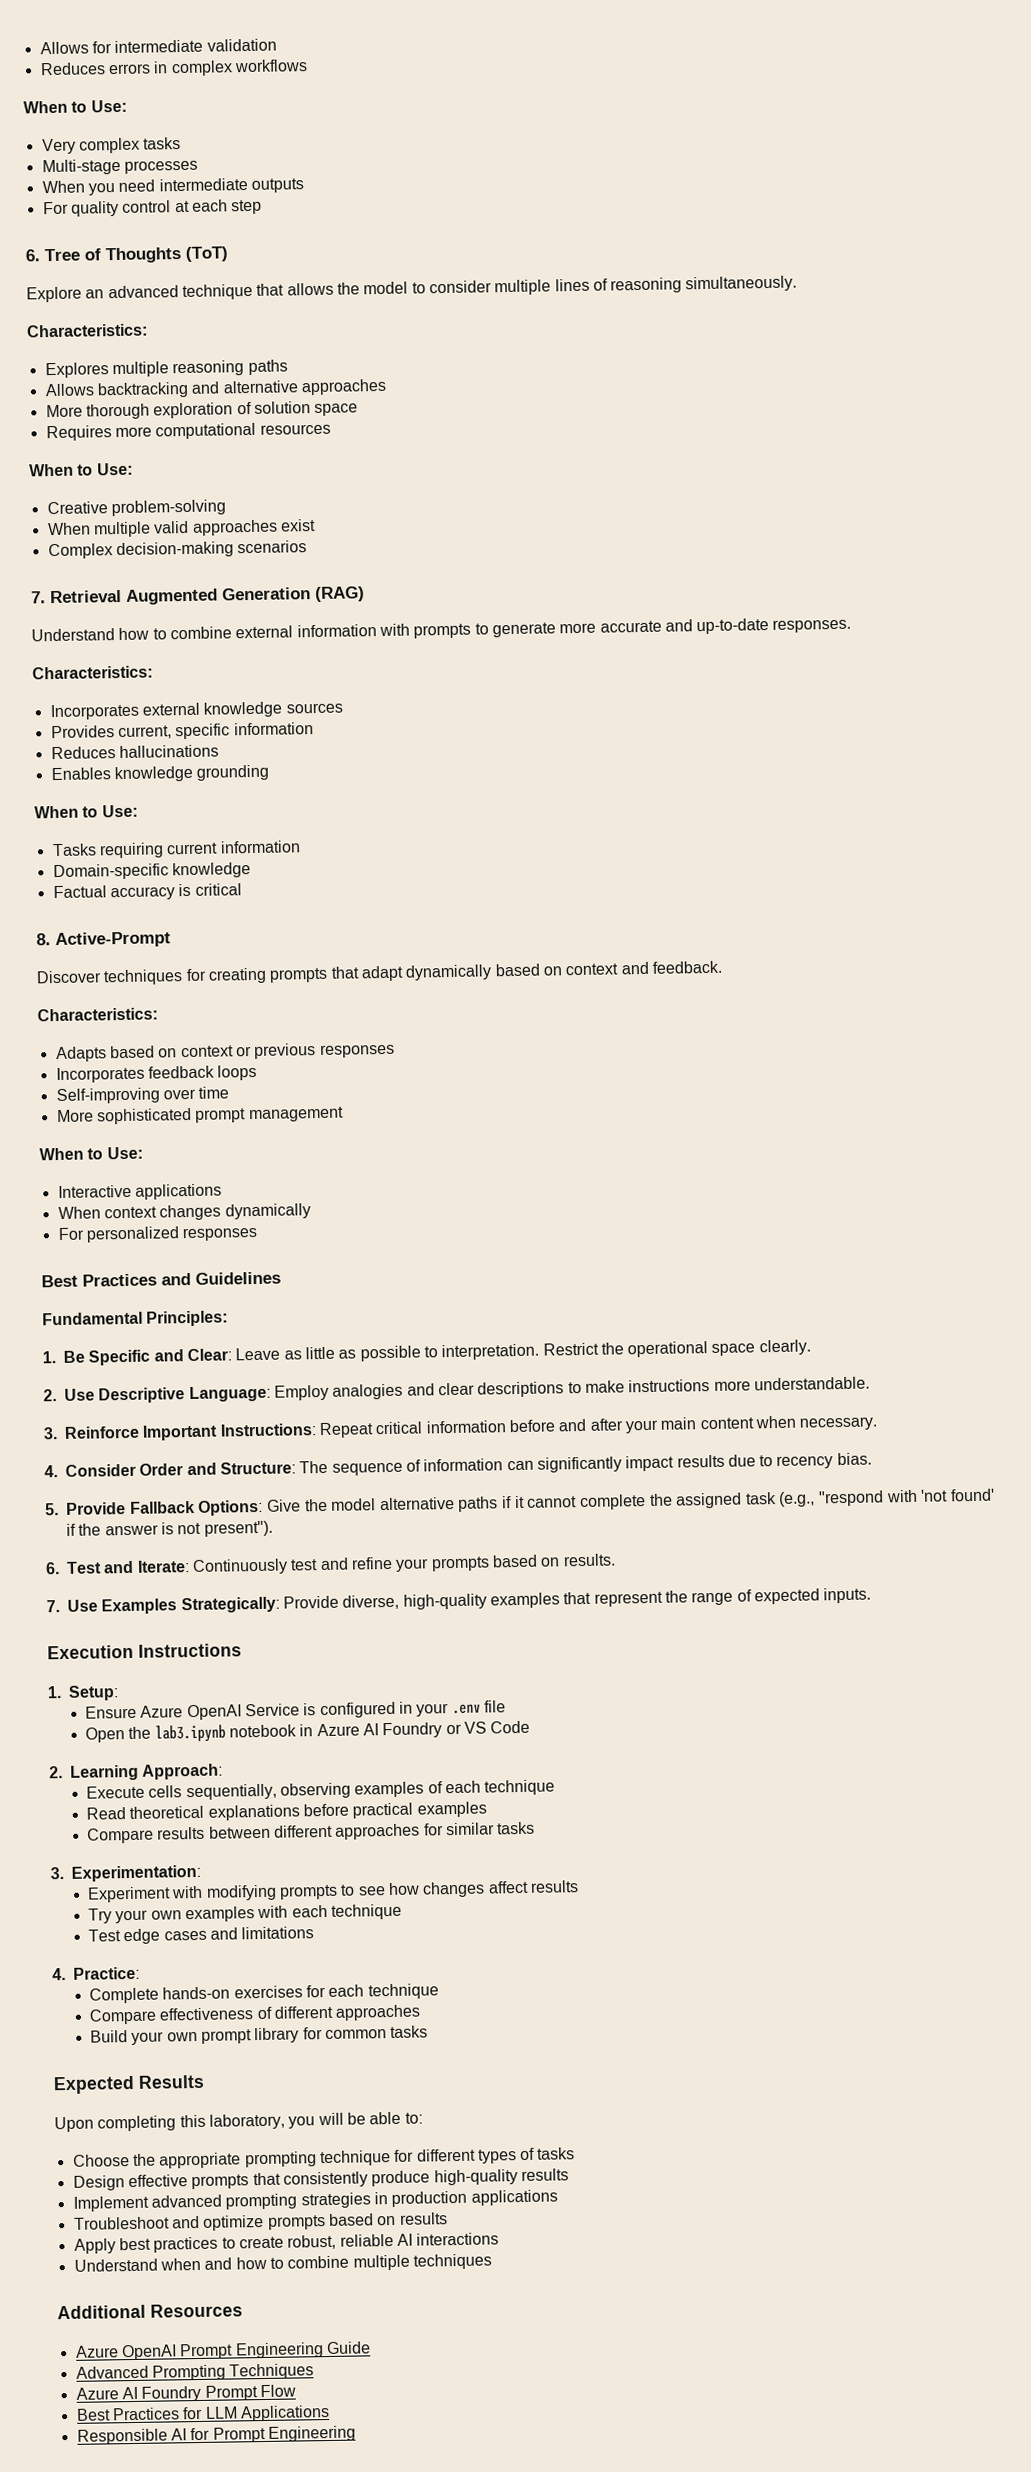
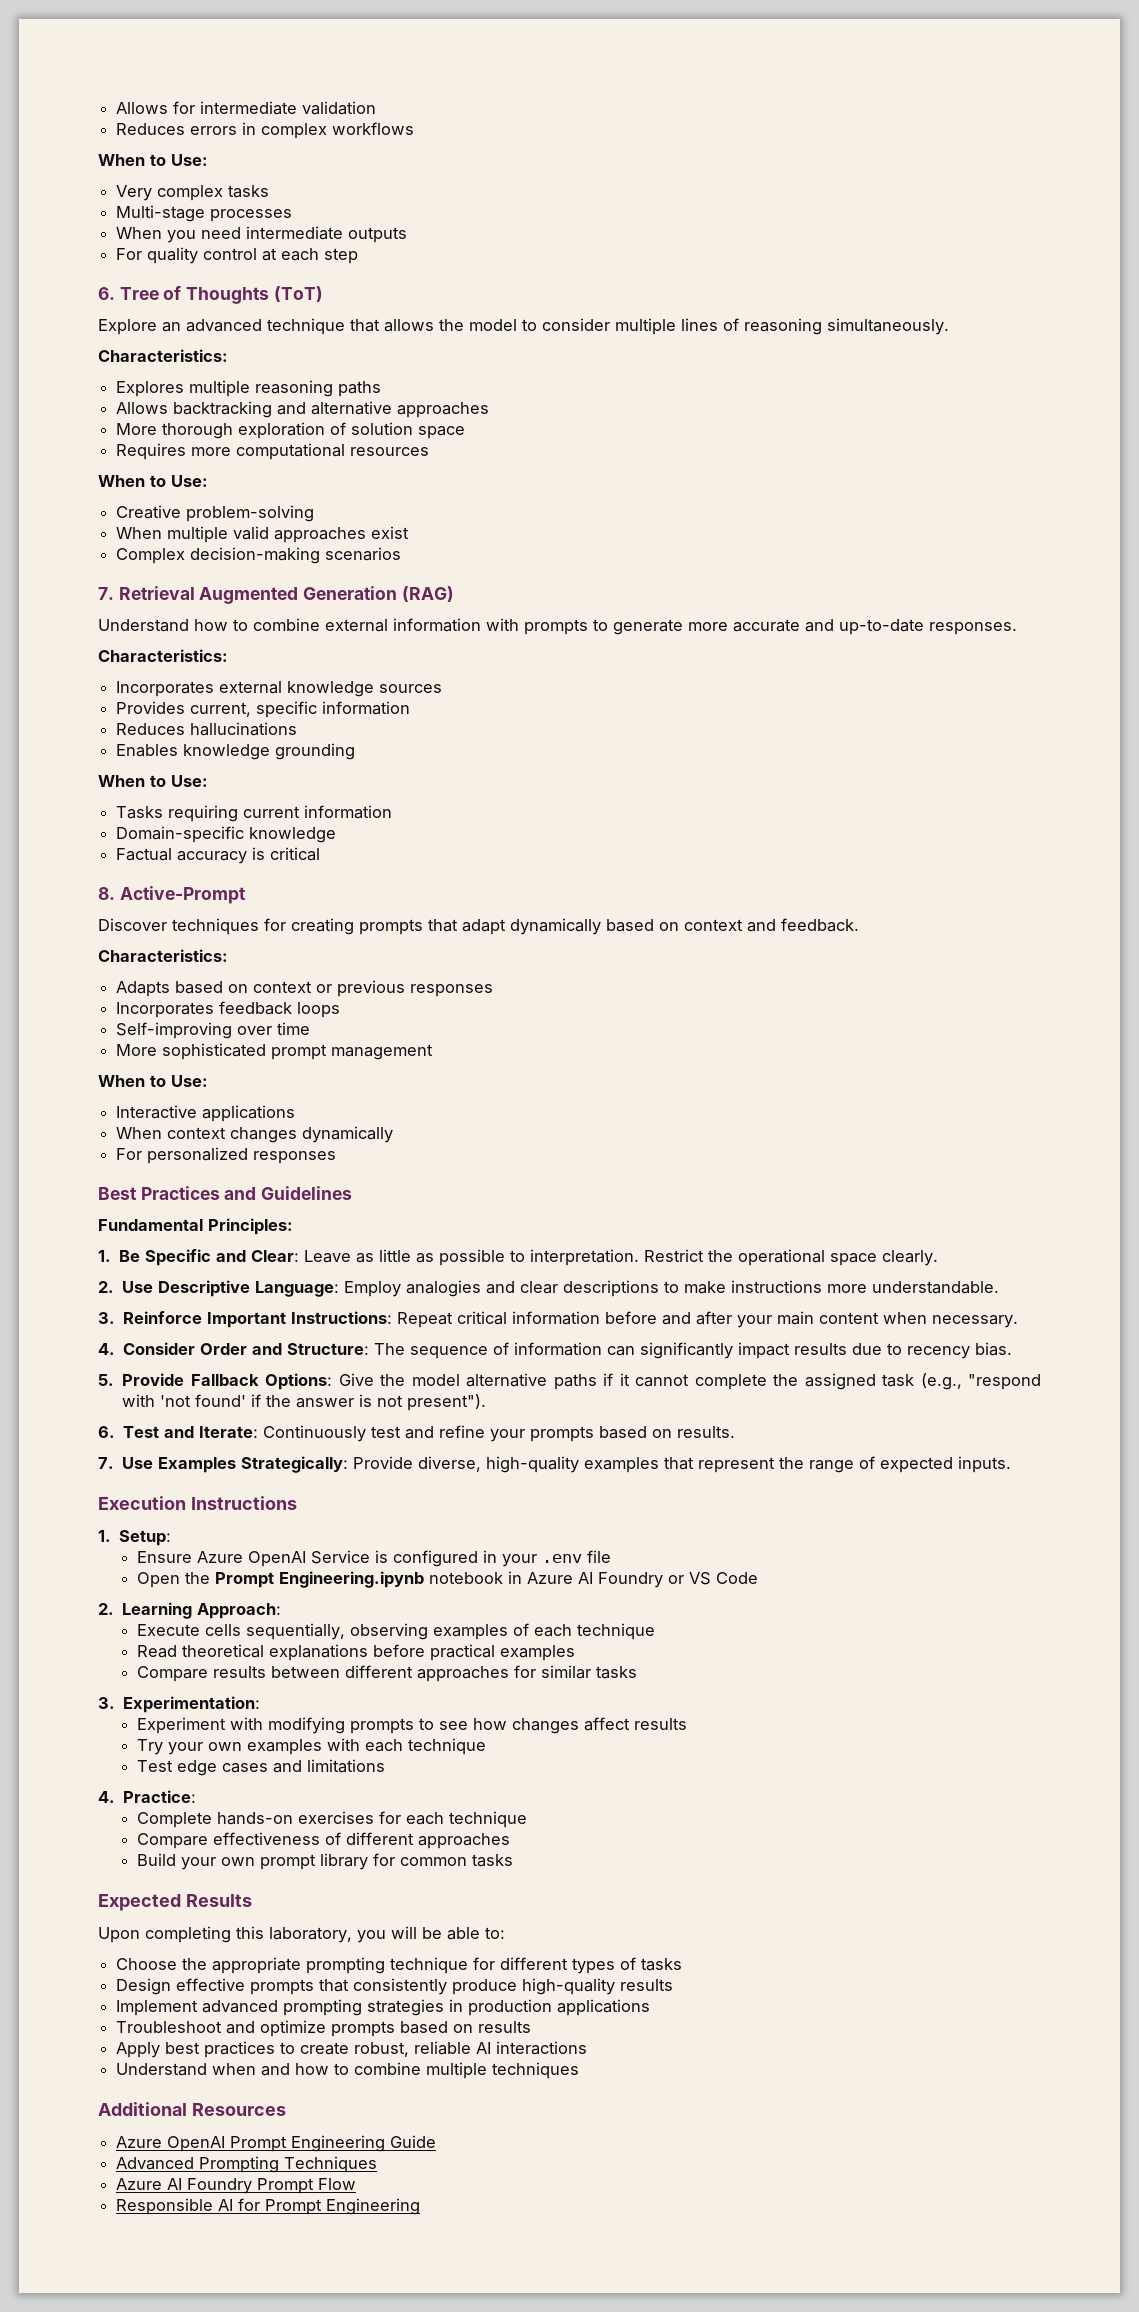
[154,1724,226,1743] lab3.ipynb -> [214,1571,424,1588] Prompt Engineering.ipynb
[75,2405,330,2422] // Best Practices for LLM Applications -> (357, 2184) none

